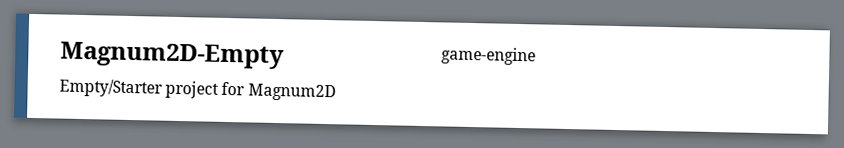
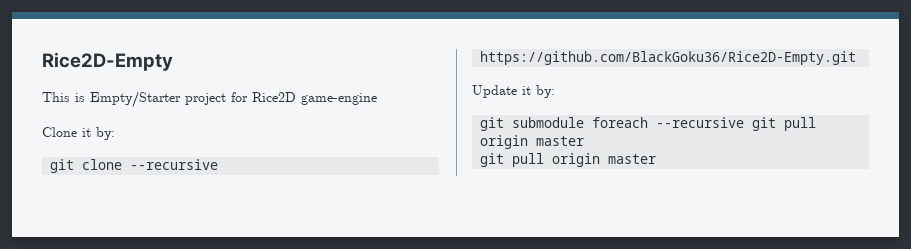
[60,41,284,70] Magnum2D-Empty // -> [42,52,173,71] [42,92,85,102] Rice2D-Empty // This is
[247,83,336,102] Magnum2D -> [252,92,296,102] Rice2D
(536, 56) none -> [42,127,115,140] [50,159,219,173] [480,51,857,65] [472,85,555,98] [480,117,817,131] [480,135,585,149] [480,153,657,167] // Clone it by: // git clone --recursive https://github.com/BlackGoku36/Rice2D-Empty.git // Update it by: // git submodule foreach --recursive git pull origin master // git pull origin master

